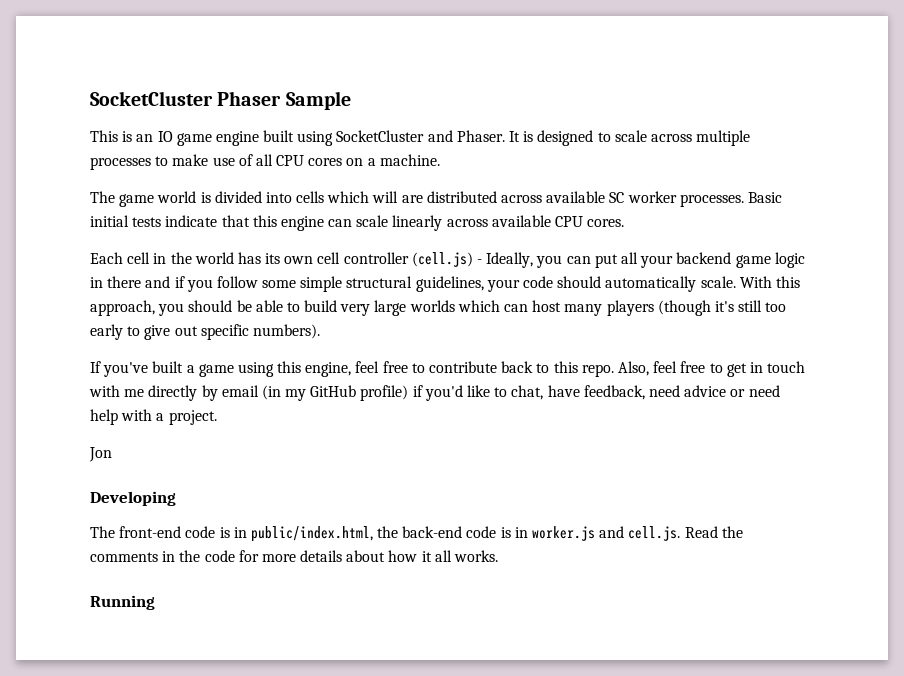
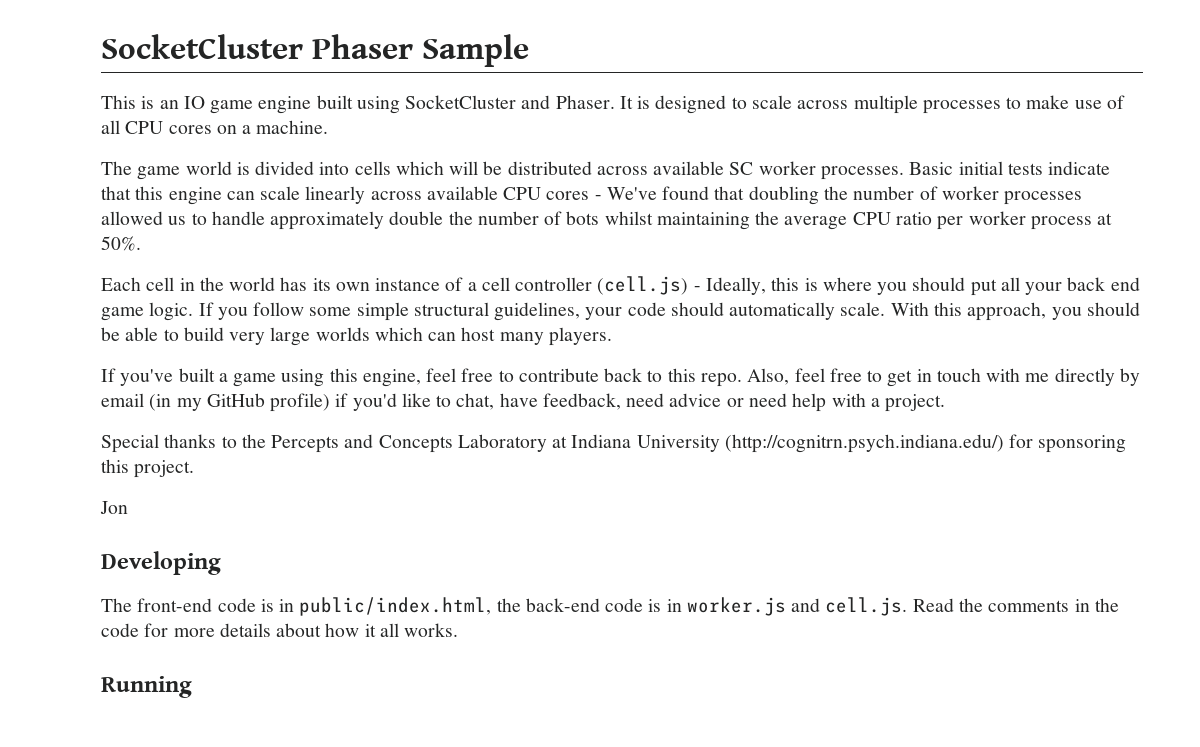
[401,195,423,203] are -> [483,161,503,175] be
[587,219,625,227] cores. -> [546,186,1083,205] [101,211,1113,230] [101,236,141,251] cores - We've found that doubling the number of worker processes allowed us to handle approximately double the number of bots whilst maintaining the average CPU ratio per worker process at 50%.
(314, 260) none -> [375,277,477,291] instance of a
[536,252,805,268] [90,276,185,288] you can put all your backend game logic in there and if -> [771,277,1140,296] [101,302,214,321] this is where you should put all your back end game logic. If
[606,300,787,316] [90,324,320,340] players (though it's still too early to give out specific numbers). -> [548,327,612,346] players.
(217, 417) none -> [101,434,1127,453] [101,459,195,478] // Special thanks to the Percepts and Concepts Laboratory at Indiana University (http://cognitrn.psych.indiana.edu/) for sponsoring this project.

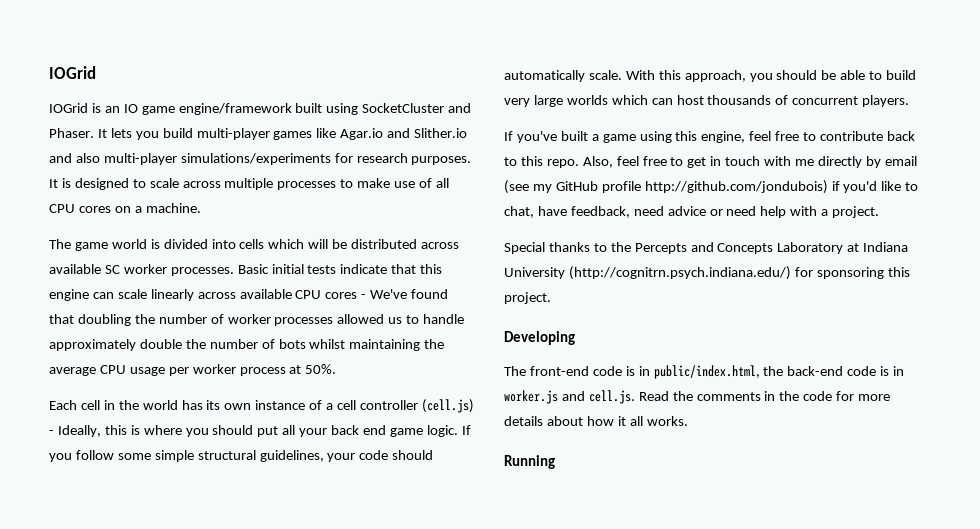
[101,34,529,67] [101,95,136,109] SocketCluster Phaser Sample // This -> [49,66,96,79] [49,103,88,113] IOGrid // IOGrid
[258,96,312,114] engine -> [178,103,292,115] engine/framework
(633, 102) none -> [110,128,468,140] [49,153,472,165] [49,179,58,188] lets you build multi-player games like Agar.io and Slither.io and also multi-player simulations/experiments for research purposes. It
[895,212,932,225] ratio -> [129,367,165,376] usage
[499,332,544,345] many -> [707,95,859,105] thousands of concurrent
[149,394,172,411] (in -> [504,180,529,194] (see
[270,393,331,412] profile) -> [601,180,828,194] profile http://github.com/jondubois)
[100,501,128,514] // Jon -> (551, 298) none

